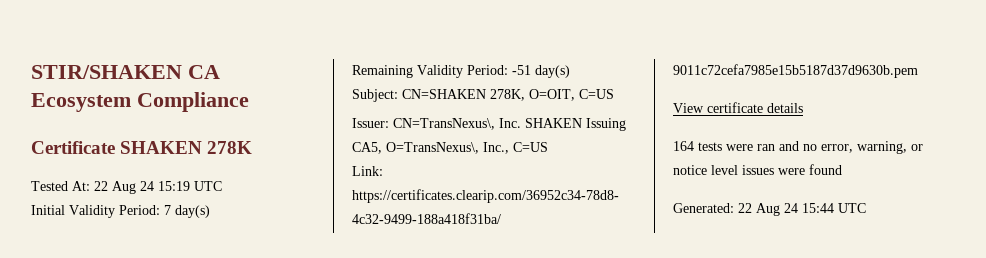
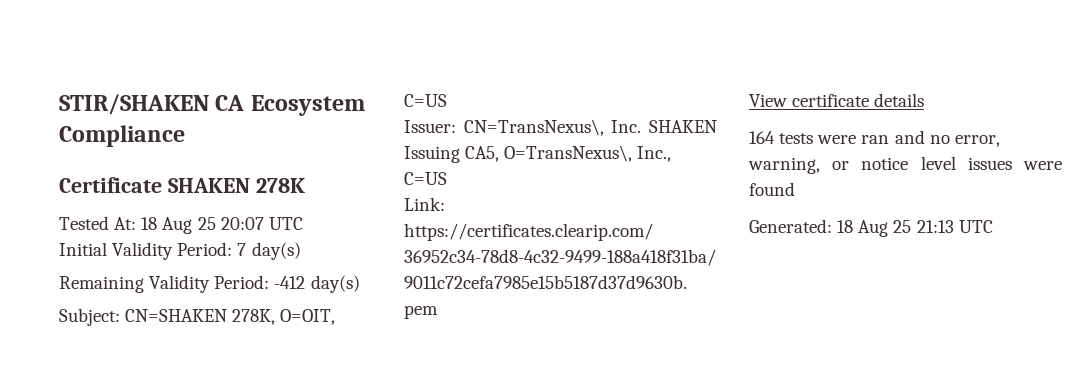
[94,181,190,194] 22 Aug 24 15:19 -> [141,217,264,234] 18 Aug 25 20:07
[512,65,531,75] -51 -> [274,276,306,289] -412
[738,203,834,216] 22 Aug 24 15:44 -> [837,220,954,237] 18 Aug 25 21:13

